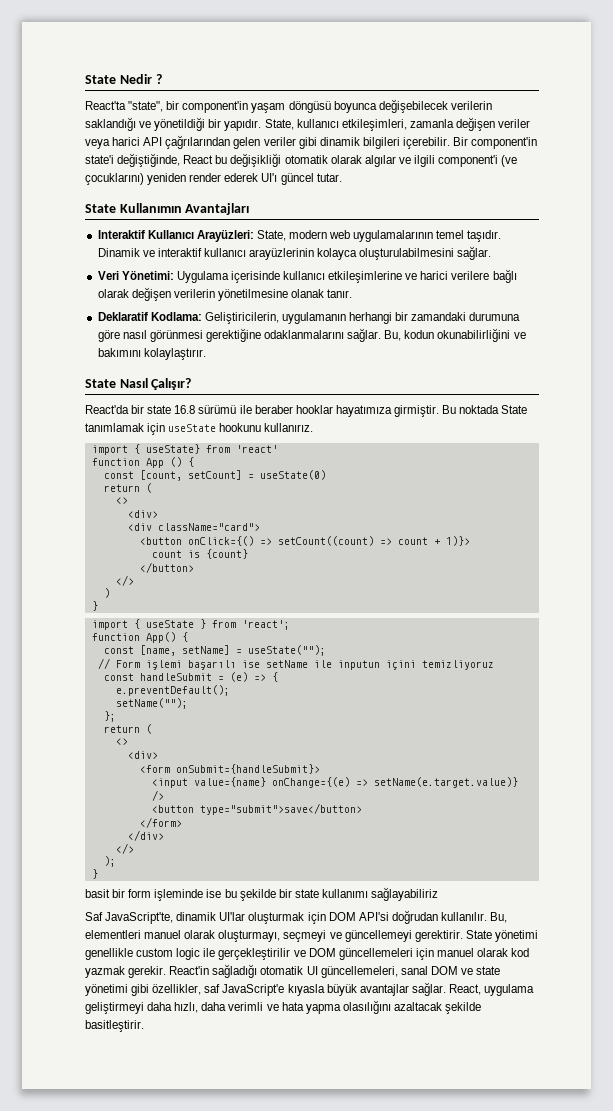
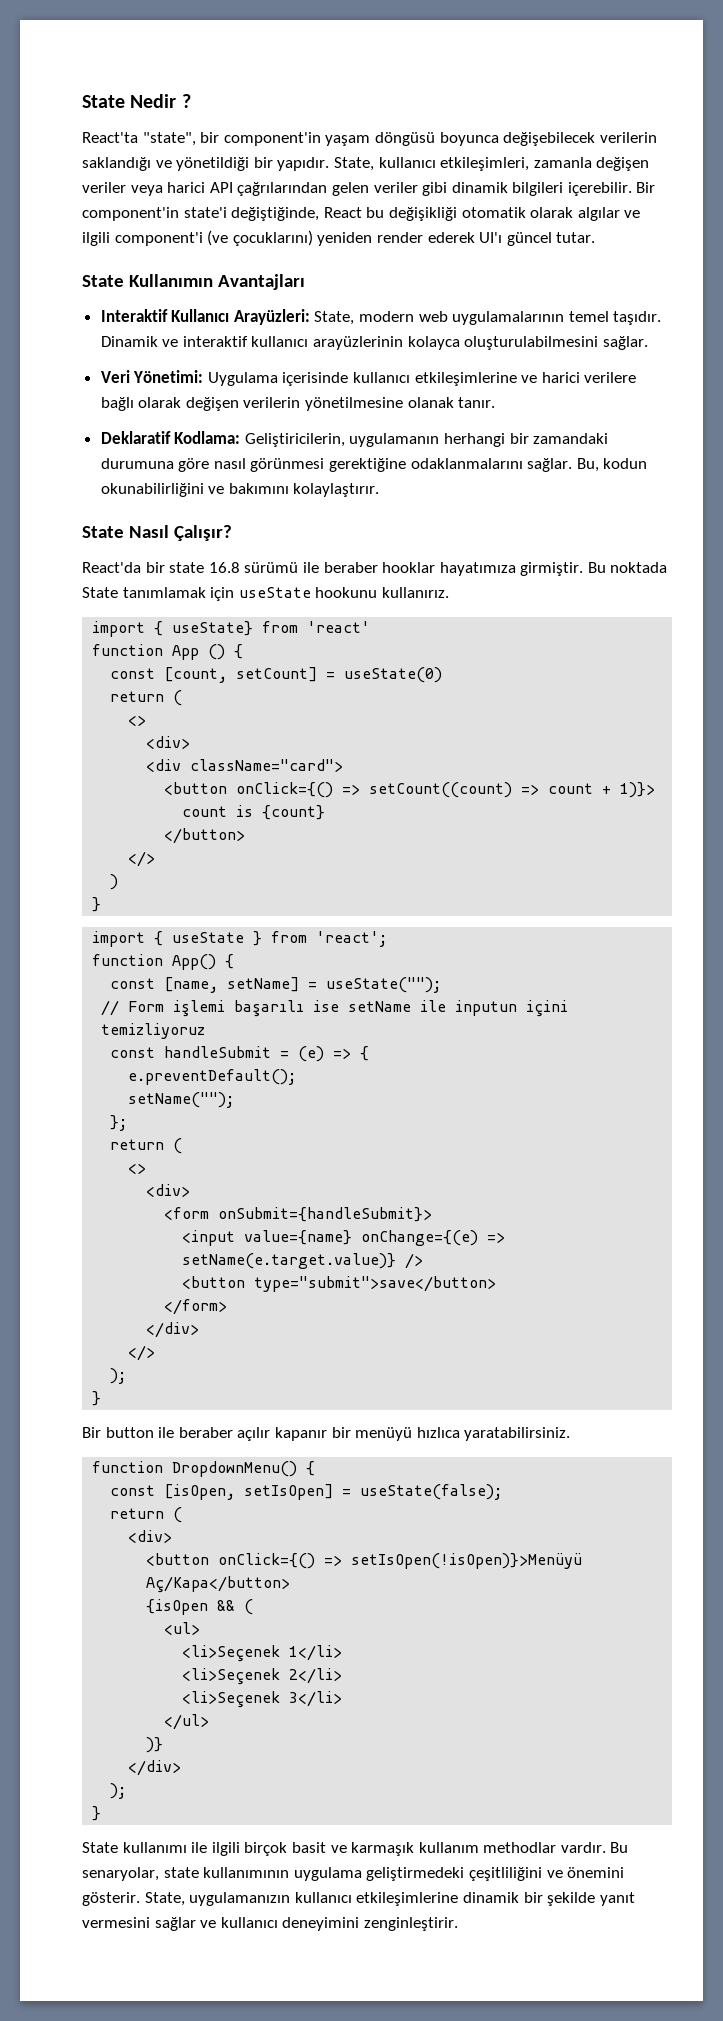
[85,887,439,901] [85,910,508,924] [85,930,538,942] [85,948,530,960] [85,964,501,978] [85,982,535,996] [85,1000,482,1014] [85,1020,144,1032] basit bir form işleminde ise bu şekilde bir state kullanımı sağlayabiliriz // Saf JavaScript'te, dinamik UI'lar oluşturmak için DOM API'si doğrudan kullanılır. Bu, elementleri manuel olarak oluşturmayı, seçmeyi ve güncellemeyi gerektirir. State yönetimi genellikle custom logic ile gerçekleştirilir ve DOM güncellemeleri için manuel olarak kod yazmak gerekir. React'in sağladığı otomatik UI güncellemeleri, sanal DOM ve state yönetimi gibi özellikler, saf JavaScript'e kıyasla büyük avantajlar sağlar. React, uygulama geliştirmeyi daha hızlı, daha verimli ve hata yapma olasılığını azaltacak şekilde basitleştirir. -> [82,1427,571,1441] [92,1461,316,1477] [110,1484,503,1500] [110,1507,183,1523] [128,1530,173,1543] [146,1553,583,1569] [146,1576,291,1593] [146,1599,254,1615] [164,1622,201,1635] [182,1645,343,1662] [182,1668,343,1685] [182,1691,343,1708] [164,1714,210,1730] [146,1737,164,1753] [128,1760,182,1776] [110,1783,127,1799] [92,1806,102,1821] [82,1842,629,1856] [82,1867,625,1881] [82,1892,635,1906] [82,1917,458,1931] Bir button ile beraber açılır kapanır bir menüyü hızlıca yaratabilirsiniz. // function DropdownMenu() { // const [isOpen, setIsOpen] = useState(false); // return ( // <div> // <button onClick={() => setIsOpen(!isOpen)}>Menüyü Aç/Kapa</button> // {isOpen && ( // <ul> // <li>Seçenek 1</li> // <li>Seçenek 2</li> // <li>Seçenek 3</li> // </ul> // )} // </div> // ); // } // State kullanımı ile ilgili birçok basit ve karmaşık kullanım methodlar vardır. Bu senaryolar, state kullanımının uygulama geliştirmedeki çeşitliliğini ve önemini gösterir. State, uygulamanızın kullanıcı etkileşimlerine dinamik bir şekilde yanıt vermesini sağlar ve kullanıcı deneyimini zenginleştirir.

